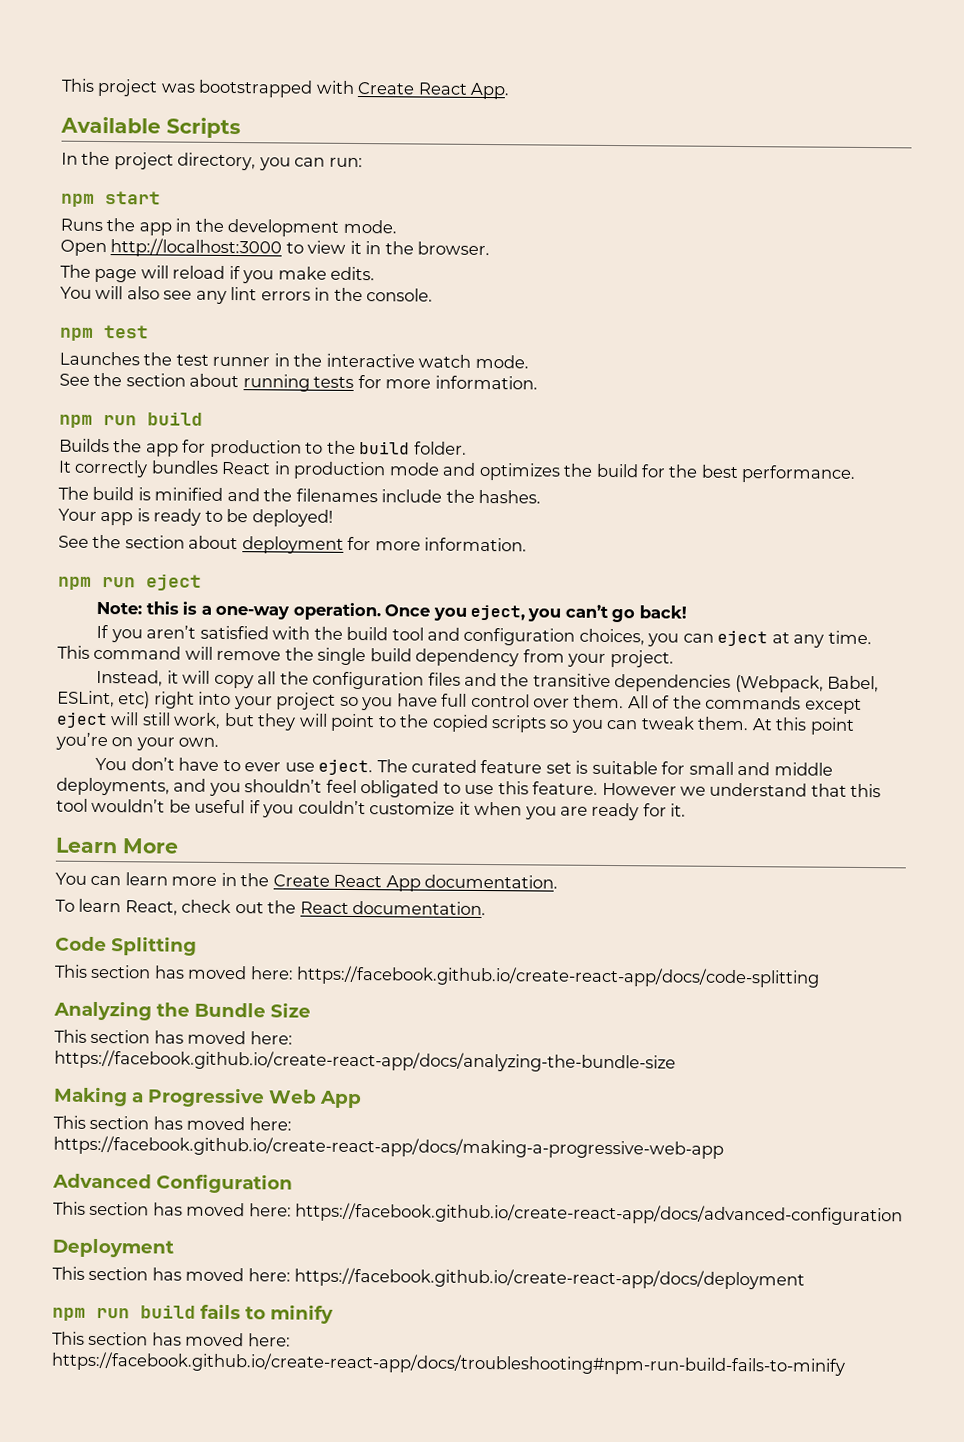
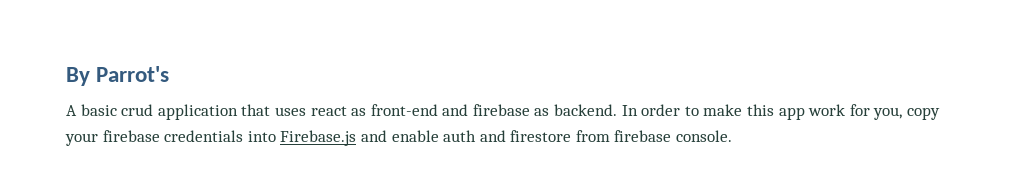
[61,78,511,100] [60,116,241,139] [61,151,363,171] [61,191,161,207] [60,218,397,237] [60,238,491,258] [60,264,376,284] [60,285,434,304] [59,325,149,341] [59,351,529,369] [59,372,538,392] [59,412,203,428] [59,438,467,458] [58,459,857,483] [58,486,542,504] [58,508,333,527] [58,534,528,554] [58,574,202,591] [96,601,687,623] [96,624,872,648] [57,645,674,668] [96,669,880,693] [57,690,862,714] [56,711,855,735] [55,732,220,751] [95,757,833,776] [56,777,882,798] [56,798,687,821] [55,837,179,854] [55,872,559,892] [55,898,487,916] [55,936,197,956] [54,964,821,988] [53,1000,311,1021] [54,1029,293,1045] [54,1049,676,1073] [53,1086,362,1109] [53,1115,292,1131] [53,1135,724,1159] [52,1173,293,1194] [53,1201,904,1226] [52,1238,174,1258] [52,1266,806,1290] [52,1303,334,1324] [52,1331,291,1347] [51,1351,846,1376] This project was bootstrapped with Create React App. // Available Scripts // In the project directory, you can run: // npm start // Runs the app in the development mode. // Open http://localhost:3000 to view it in the browser. // The page will reload if you make edits. // You will also see any lint errors in the console. // npm test // Launches the test runner in the interactive watch mode. // See the section about running tests for more information. // npm run build // Builds the app for production to the build folder. // It correctly bundles React in production mode and optimizes the build for the best performance. // The build is minified and the filenames include the hashes. // Your app is ready to be deployed! // See the section about deployment for more information. // npm run eject // Note: this is a one-way operation. Once you eject, you can’t go back! // If you aren’t satisfied with the build tool and configuration choices, you can eject at any time. This command will remove the single build dependency from your project. // Instead, it will copy all the configuration files and the transitive dependencies (Webpack, Babel, ESLint, etc) right into your project so you have full control over them. All of the commands except eject will still work, but they will point to the copied scripts so you can tweak them. At this point you’re on your own. // You don’t have to ever use eject. The curated feature set is suitable for small and middle deployments, and you shouldn’t feel obligated to use this feature. However we understand that this tool wouldn’t be useful if you couldn’t customize it when you are ready for it. // Learn More // You can learn more in the Create React App documentation. // To learn React, check out the React documentation. // Code Splitting // This section has moved here: https://facebook.github.io/create-react-app/docs/code-splitting // Analyzing the Bundle Size // This section has moved here: https://facebook.github.io/create-react-app/docs/analyzing-the-bundle-size // Making a Progressive Web App // This section has moved here: https://facebook.github.io/create-react-app/docs/making-a-progressive-web-app // Advanced Configuration // This section has moved here: https://facebook.github.io/create-react-app/docs/advanced-configuration // Deployment // This section has moved here: https://facebook.github.io/create-react-app/docs/deployment // npm run build fails to minify // This section has moved here: https://facebook.github.io/create-react-app/docs/troubleshooting#npm-run-build-fails-to-minify -> [66,66,170,86] [66,104,940,120] [65,130,733,146] By Parrot's // A basic crud application that uses react as front-end and firebase as backend. In order to make this app work for you, copy your firebase credentials into Firebase.js and enable auth and firestore from firebase console.

